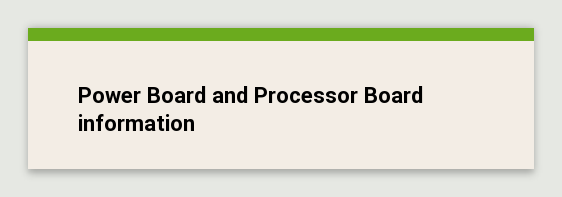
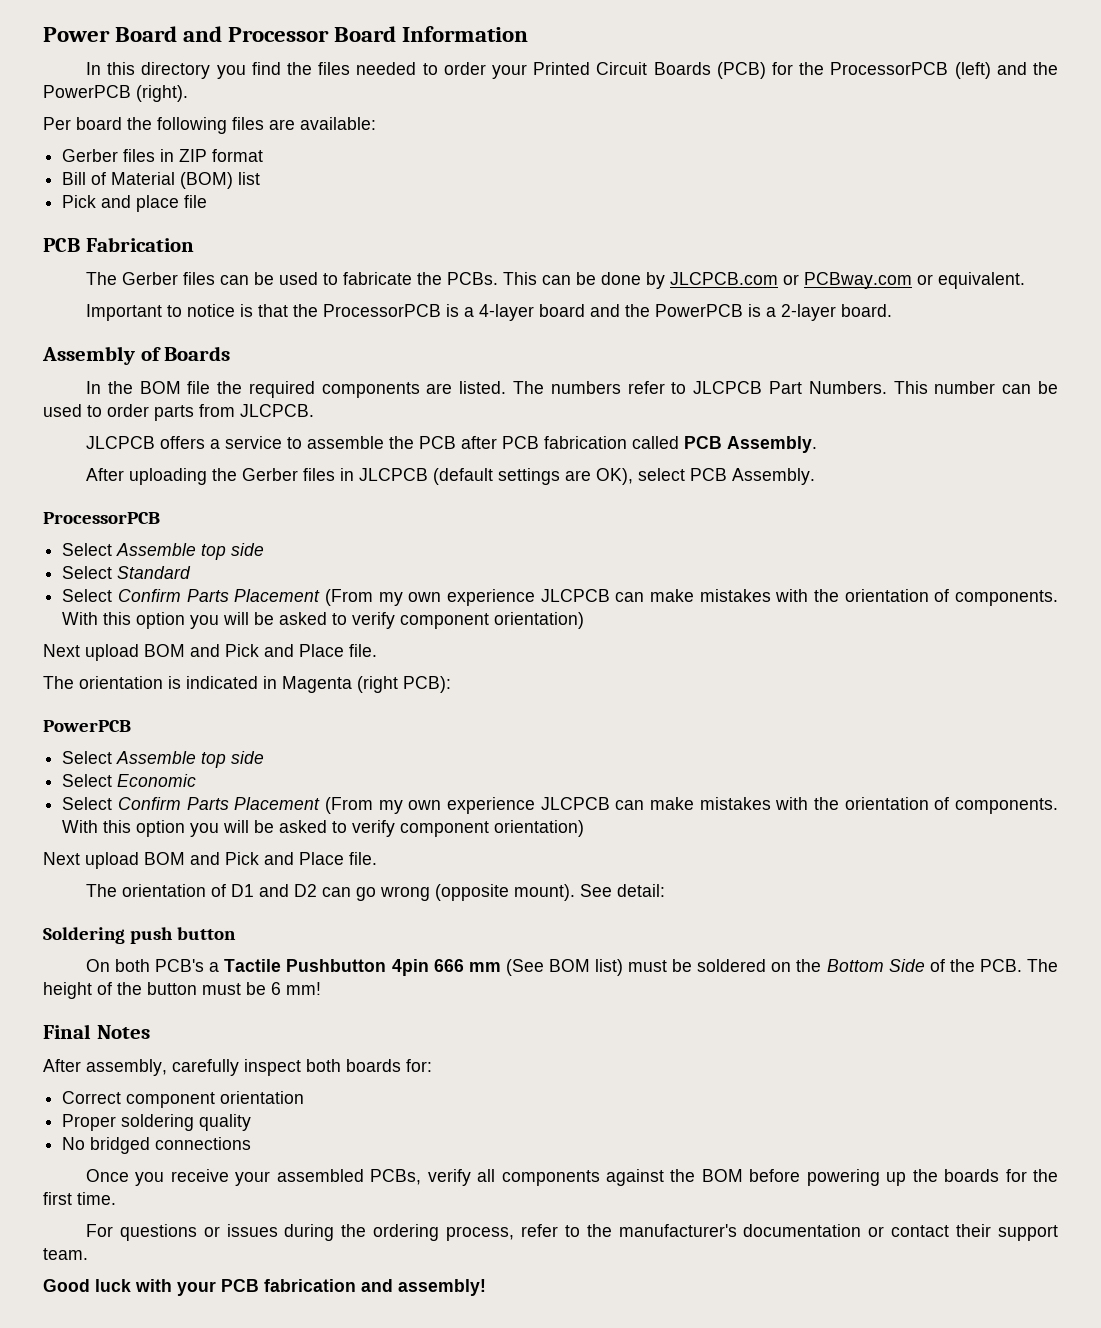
[78,114,195,131] information -> [402,26,529,42] [85,62,1058,79] [43,85,188,102] [43,117,376,134] [62,149,264,162] [62,172,261,189] [62,195,208,212] [43,237,194,252] [85,272,1025,289] [85,304,892,321] [42,346,231,365] [85,381,1058,398] [43,404,314,421] [85,436,817,453] [85,468,815,485] [43,512,160,524] [62,543,265,560] [62,566,192,579] [62,589,1058,606] [62,612,585,629] [43,644,377,661] [43,676,451,693] [43,720,131,732] [62,751,265,768] [62,774,197,787] [62,797,1058,814] [62,820,585,837] [43,852,377,869] [85,884,665,901] [43,927,237,944] [85,959,1058,976] [43,982,321,999] [43,1024,150,1039] [43,1059,432,1076] [62,1091,305,1108] [62,1114,252,1131] [62,1137,252,1154] [85,1169,1058,1186] [43,1192,116,1205] [85,1224,1058,1241] [43,1248,88,1260] [43,1279,486,1296] Information // In this directory you find the files needed to order your Printed Circuit Boards (PCB) for the ProcessorPCB (left) and the PowerPCB (right). // Per board the following files are available: // Gerber files in ZIP format // Bill of Material (BOM) list // Pick and place file // PCB Fabrication // The Gerber files can be used to fabricate the PCBs. This can be done by JLCPCB.com or PCBway.com or equivalent. // Important to notice is that the ProcessorPCB is a 4-layer board and the PowerPCB is a 2-layer board. // Assembly of Boards // In the BOM file the required components are listed. The numbers refer to JLCPCB Part Numbers. This number can be used to order parts from JLCPCB. // JLCPCB offers a service to assemble the PCB after PCB fabrication called PCB Assembly. // After uploading the Gerber files in JLCPCB (default settings are OK), select PCB Assembly. // ProcessorPCB // Select Assemble top side // Select Standard // Select Confirm Parts Placement (From my own experience JLCPCB can make mistakes with the orientation of components. With this option you will be asked to verify component orientation) // Next upload BOM and Pick and Place file. // The orientation is indicated in Magenta (right PCB): // PowerPCB // Select Assemble top side // Select Economic // Select Confirm Parts Placement (From my own experience JLCPCB can make mistakes with the orientation of components. With this option you will be asked to verify component orientation) // Next upload BOM and Pick and Place file. // The orientation of D1 and D2 can go wrong (opposite mount). See detail: // Soldering push button // On both PCB's a Tactile Pushbutton 4pin 666 mm (See BOM list) must be soldered on the Bottom Side of the PCB. The height of the button must be 6 mm! // Final Notes // After assembly, carefully inspect both boards for: // Correct component orientation // Proper soldering quality // No bridged connections // Once you receive your assembled PCBs, verify all components against the BOM before powering up the boards for the first time. // For questions or issues during the ordering process, refer to the manufacturer's documentation or contact their support team. // Good luck with your PCB fabrication and assembly!

